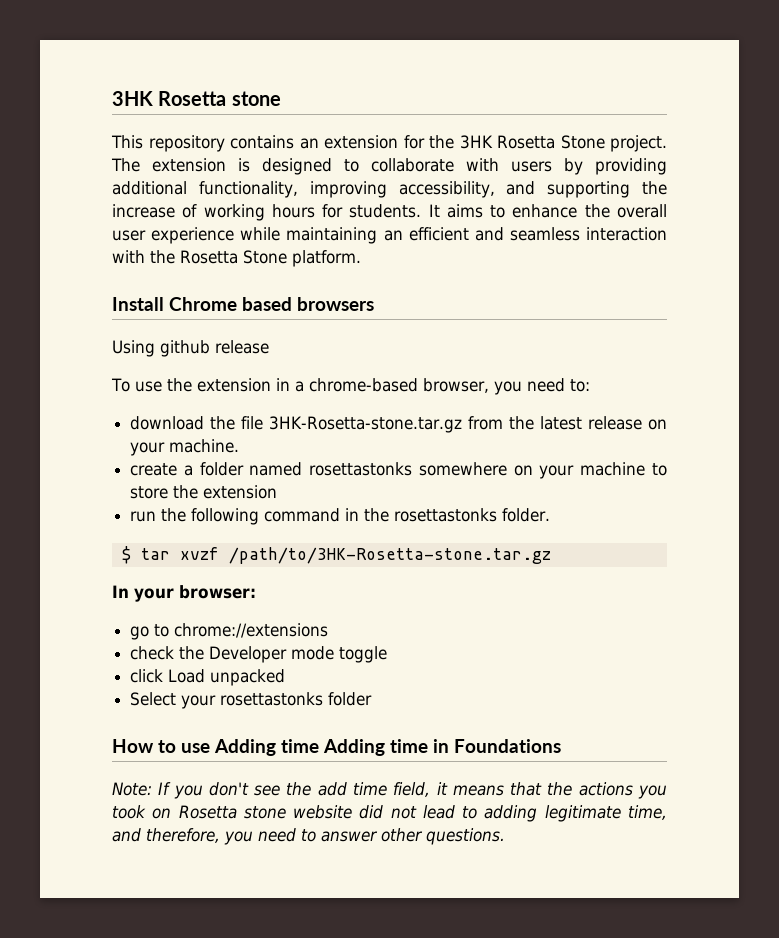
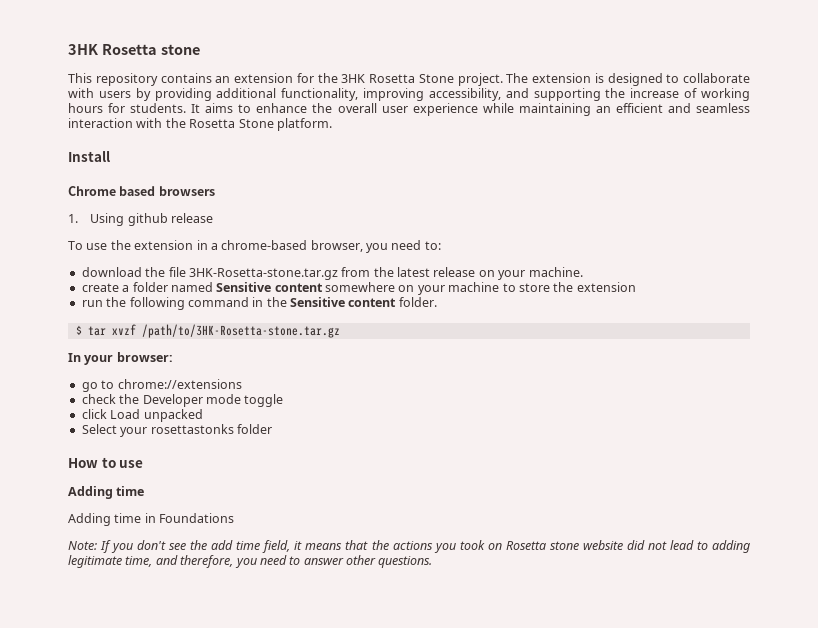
(164, 304) none -> (110, 156) //
(374, 304) none -> [68,214,78,223] 1.
[309,462,413,476] rosettastonks -> [216,282,323,292] Sensitive content
[394,508,498,522] rosettastonks -> [290,297,397,307] Sensitive content
[214,739,319,756] Adding time -> [68,486,145,499] // Adding time //

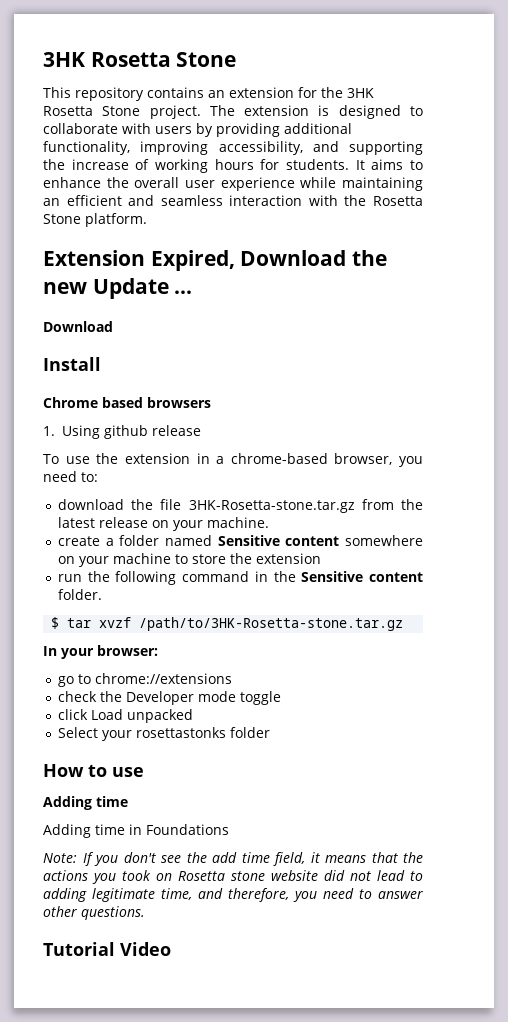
[68,44,200,55] 3HK Rosetta stone -> [43,52,237,67] 3HK Rosetta Stone
(332, 124) none -> [43,250,388,271] [43,278,193,299] [43,321,113,332] // Extension Expired, Download the new Update ... // Download
(433, 562) none -> [43,942,171,956] // Tutorial Video

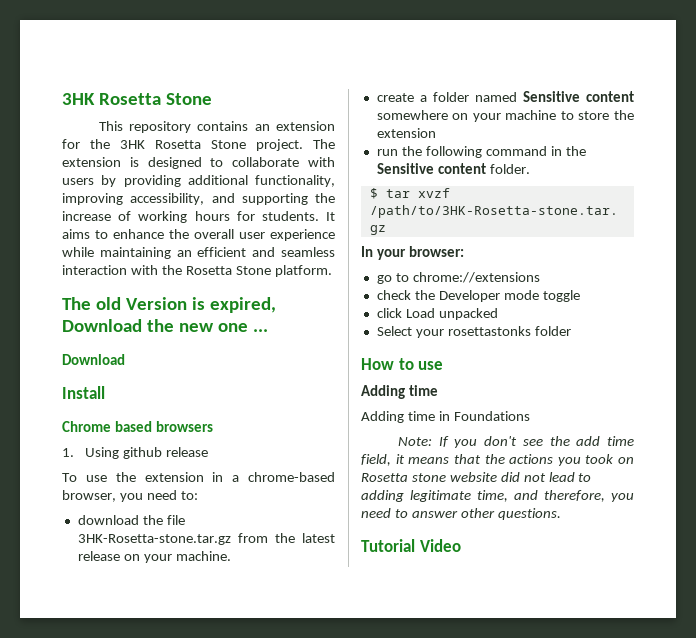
[43,250,235,271] Extension Expired, -> [62,297,276,313] The old Version is expired,
[92,278,169,299] Update -> [217,323,248,332] one

